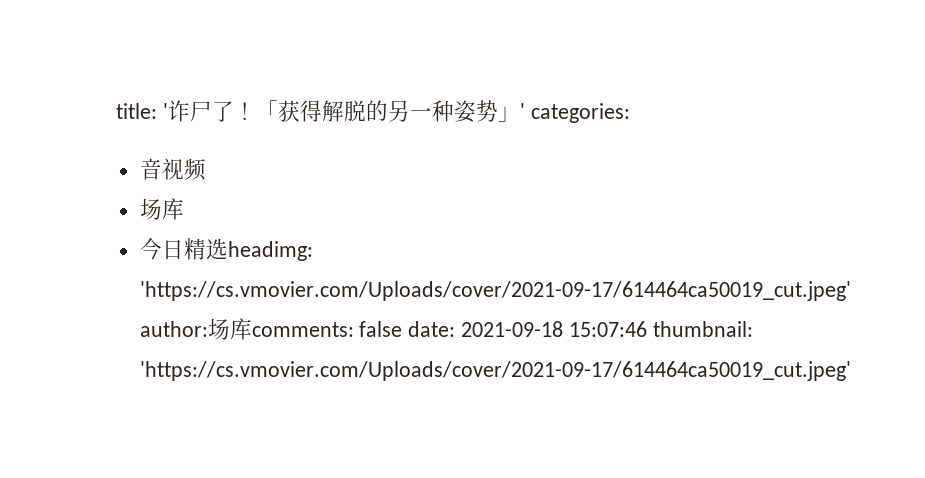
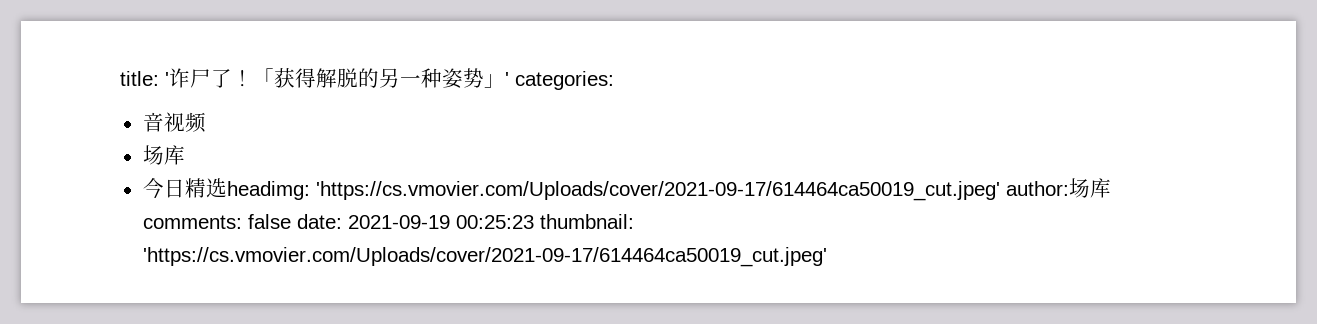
[461,321,647,337] 2021-09-18 15:07:46 -> [347,215,534,229] 2021-09-19 00:25:23

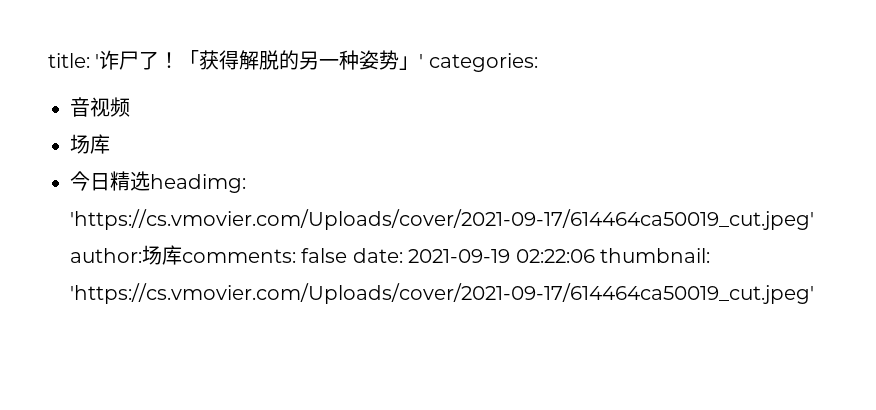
[455,215,534,229] 00:25:23 -> [515,249,595,263] 02:22:06

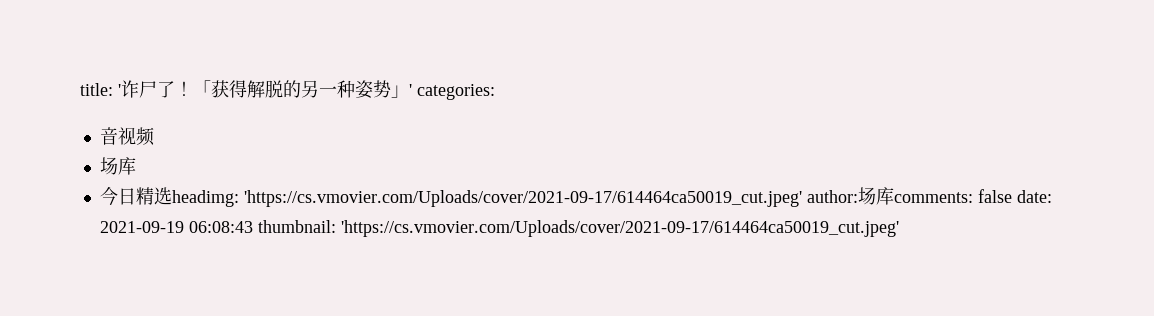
[515,249,595,263] 02:22:06 -> [188,221,253,233] 06:08:43

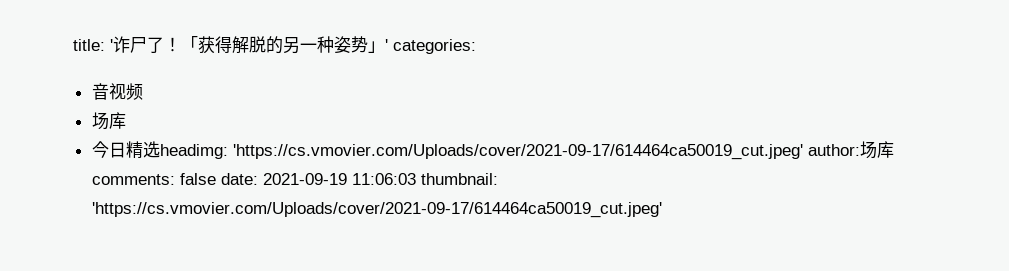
[188,221,253,233] 06:08:43 -> [351,173,416,185] 11:06:03

